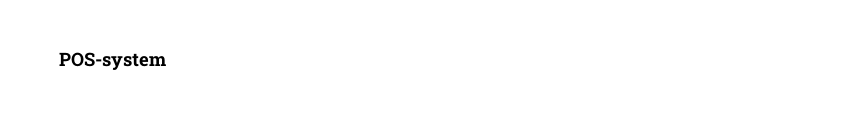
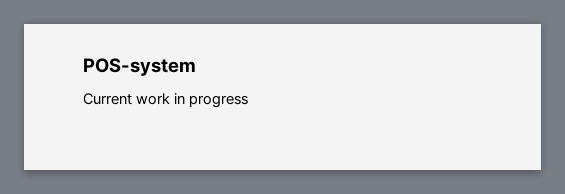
(166, 61) none -> [83,93,249,108] // Current work in progress

